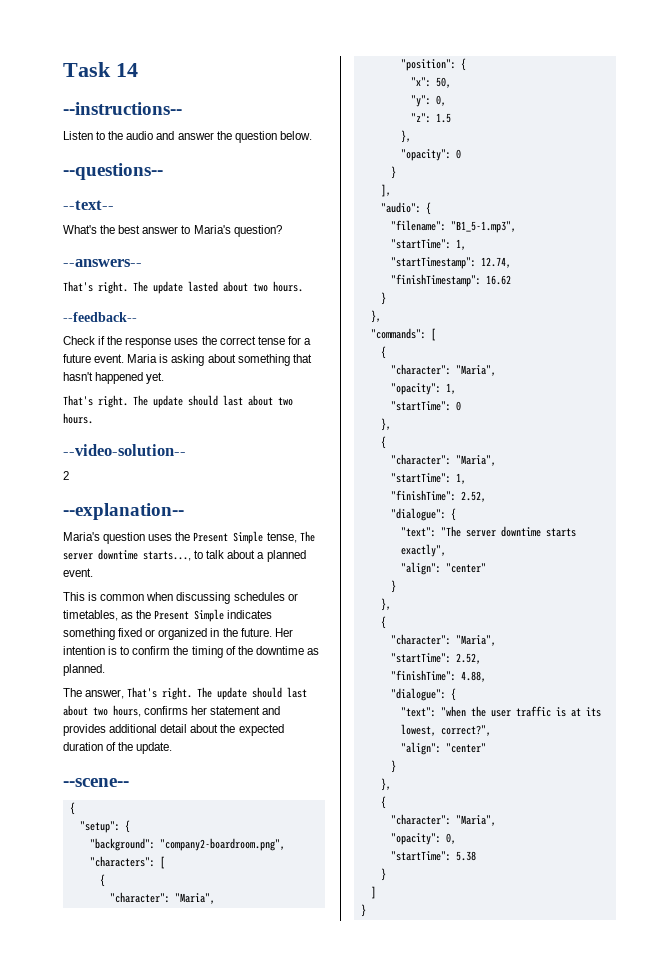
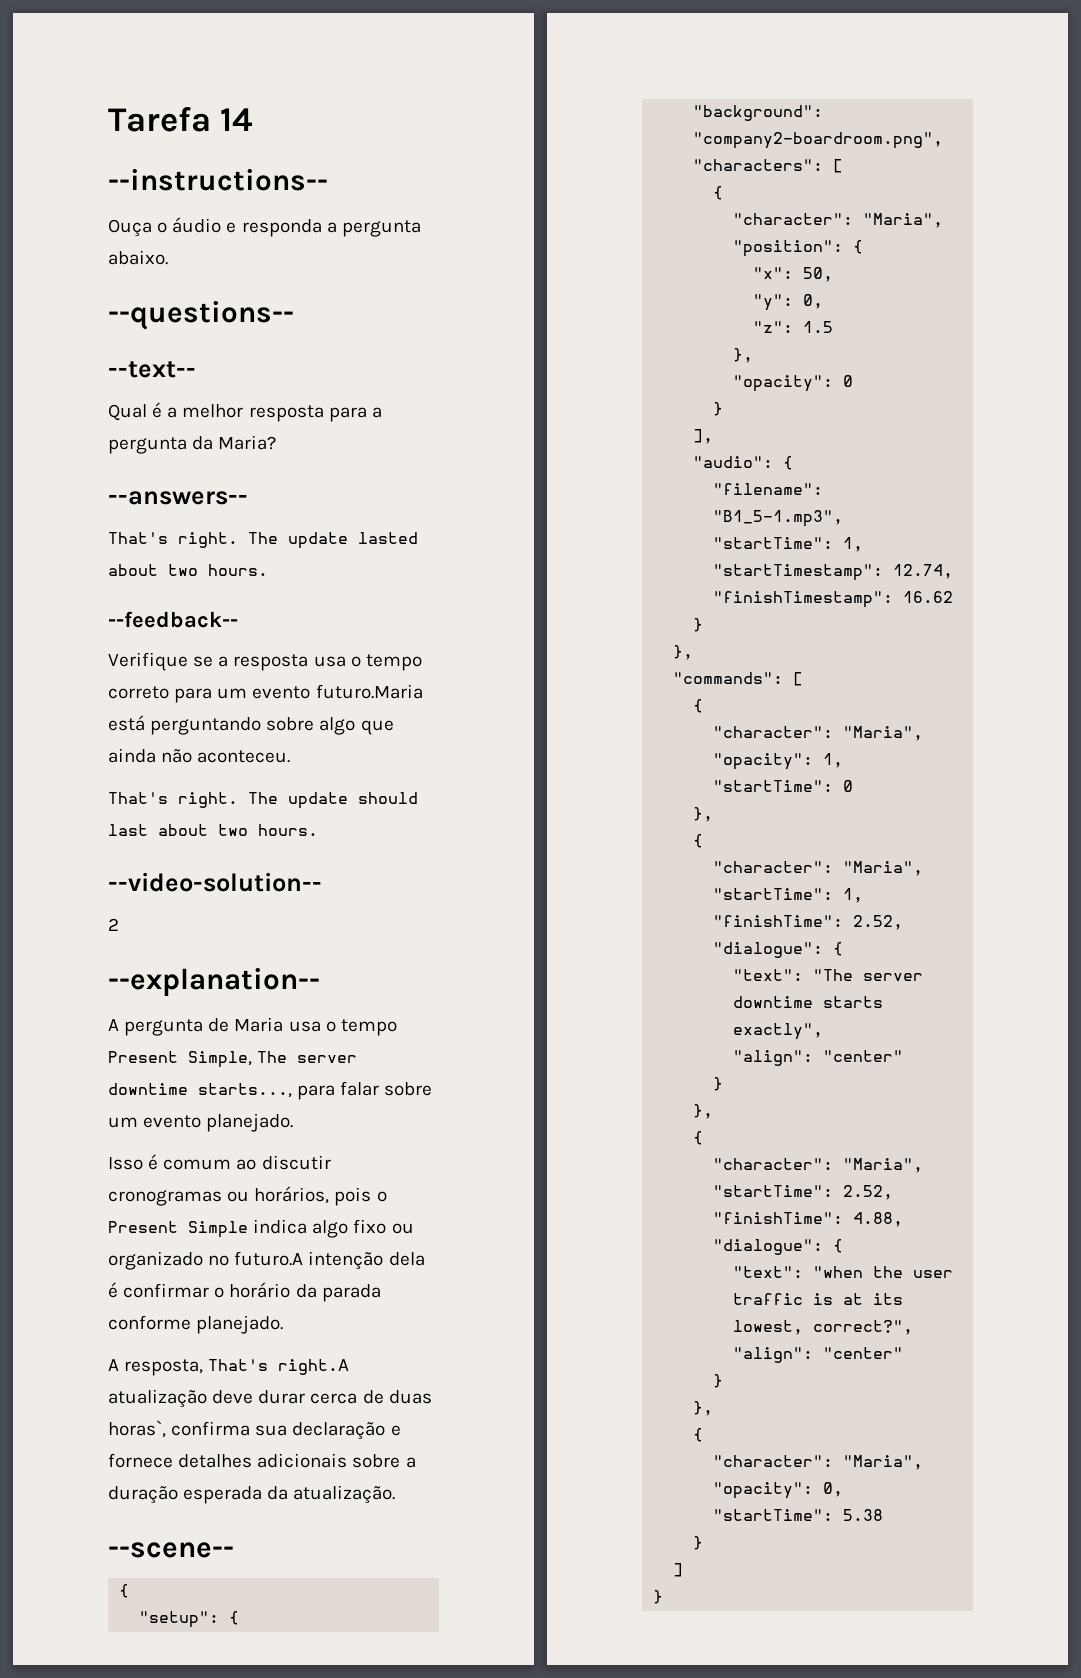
[63,62,111,77] Task -> [108,107,211,132] Tarefa
[63,131,312,143] [63,163,163,180] [63,200,114,210] [63,225,282,237] Listen to the audio and answer the question below. // --questions-- // --text-- // What's the best answer to Maria's question? -> [108,217,421,237] [108,250,168,265] [108,301,294,330] [108,361,196,378] [108,402,382,422] [108,435,277,454] Ouça o áudio e responda a pergunta abaixo. // --questions-- // --text-- // Qual é a melhor resposta para a pergunta da Maria?
[63,336,311,348] [63,354,312,366] [63,372,165,384] Check if the response uses the correct tense for a future event. Maria is asking about something that hasn't happened yet. -> [108,652,422,671] [108,684,423,703] [108,715,394,735] [108,748,291,763] Verifique se a resposta usa o tempo correto para um evento futuro.Maria está perguntando sobre algo que ainda não aconteceu.
[63,531,315,544] [63,549,306,562] [63,568,93,577] [63,592,298,604] [63,609,273,622] [63,628,293,640] [63,646,319,658] [63,664,105,676] [63,687,308,700] [63,705,281,717] [63,724,284,736] [63,742,173,754] Maria's question uses the Present Simple tense, The server downtime starts..., to talk about a planned event. // This is common when discussing schedules or timetables, as the Present Simple indicates something fixed or organized in the future. Her intention is to confirm the timing of the downtime as planned. // The answer, That's right. The update should last about two hours, confirms her statement and provides additional detail about the expected duration of the update. -> [108,1017,397,1036] [108,1051,358,1068] [108,1081,433,1100] [108,1113,294,1132] [108,1154,331,1170] [108,1186,387,1206] [108,1219,414,1238] [108,1251,425,1270] [108,1282,381,1302] [108,1315,284,1334] [108,1359,350,1376] [108,1389,432,1408] [108,1420,401,1440] [108,1453,416,1468] [108,1485,396,1504] A pergunta de Maria usa o tempo Present Simple, The server downtime starts..., para falar sobre um evento planejado. // Isso é comum ao discutir cronogramas ou horários, pois o Present Simple indica algo fixo ou organizado no futuro.A intenção dela é confirmar o horário da parada conforme planejado. // A resposta, That's right.A atualização deve durar cerca de duas horas`, confirma sua declaração e fornece detalhes adicionais sobre a duração esperada da atualização.

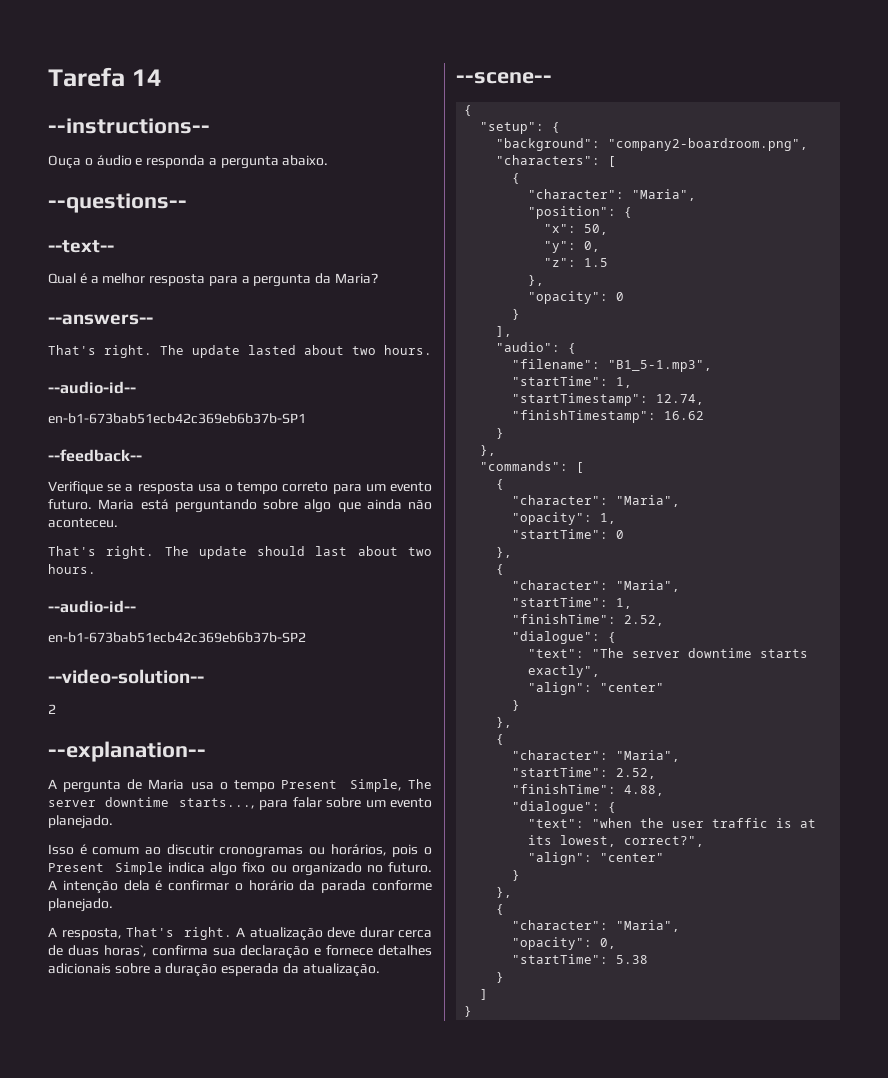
(268, 570) none -> [48,381,136,394] [48,413,306,424] // --audio-id-- // en-b1-673bab51ecb42c369eb6b37b-SP1
[315,684,423,699] futuro.Maria -> [48,499,135,510] futuro. Maria
(318, 830) none -> [48,600,136,613] [48,632,306,643] // --audio-id-- // en-b1-673bab51ecb42c369eb6b37b-SP2
[234,1251,304,1266] futuro.A -> [388,862,432,873] [48,880,57,890] futuro. A
[278,1359,350,1375] right.A -> [183,927,246,940] right. A

